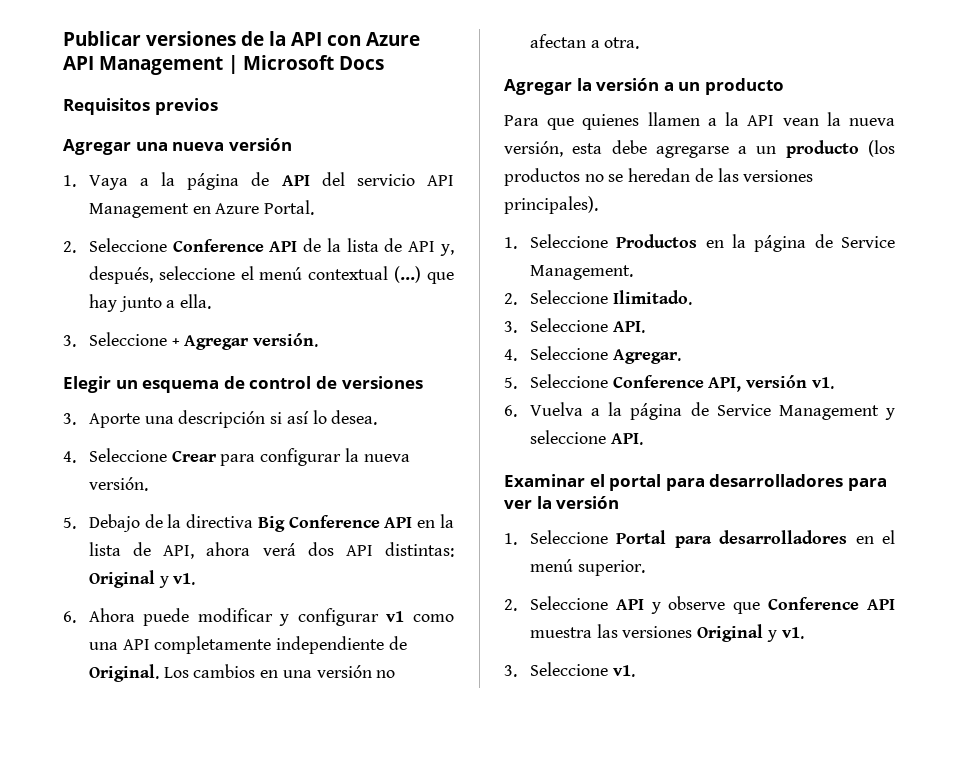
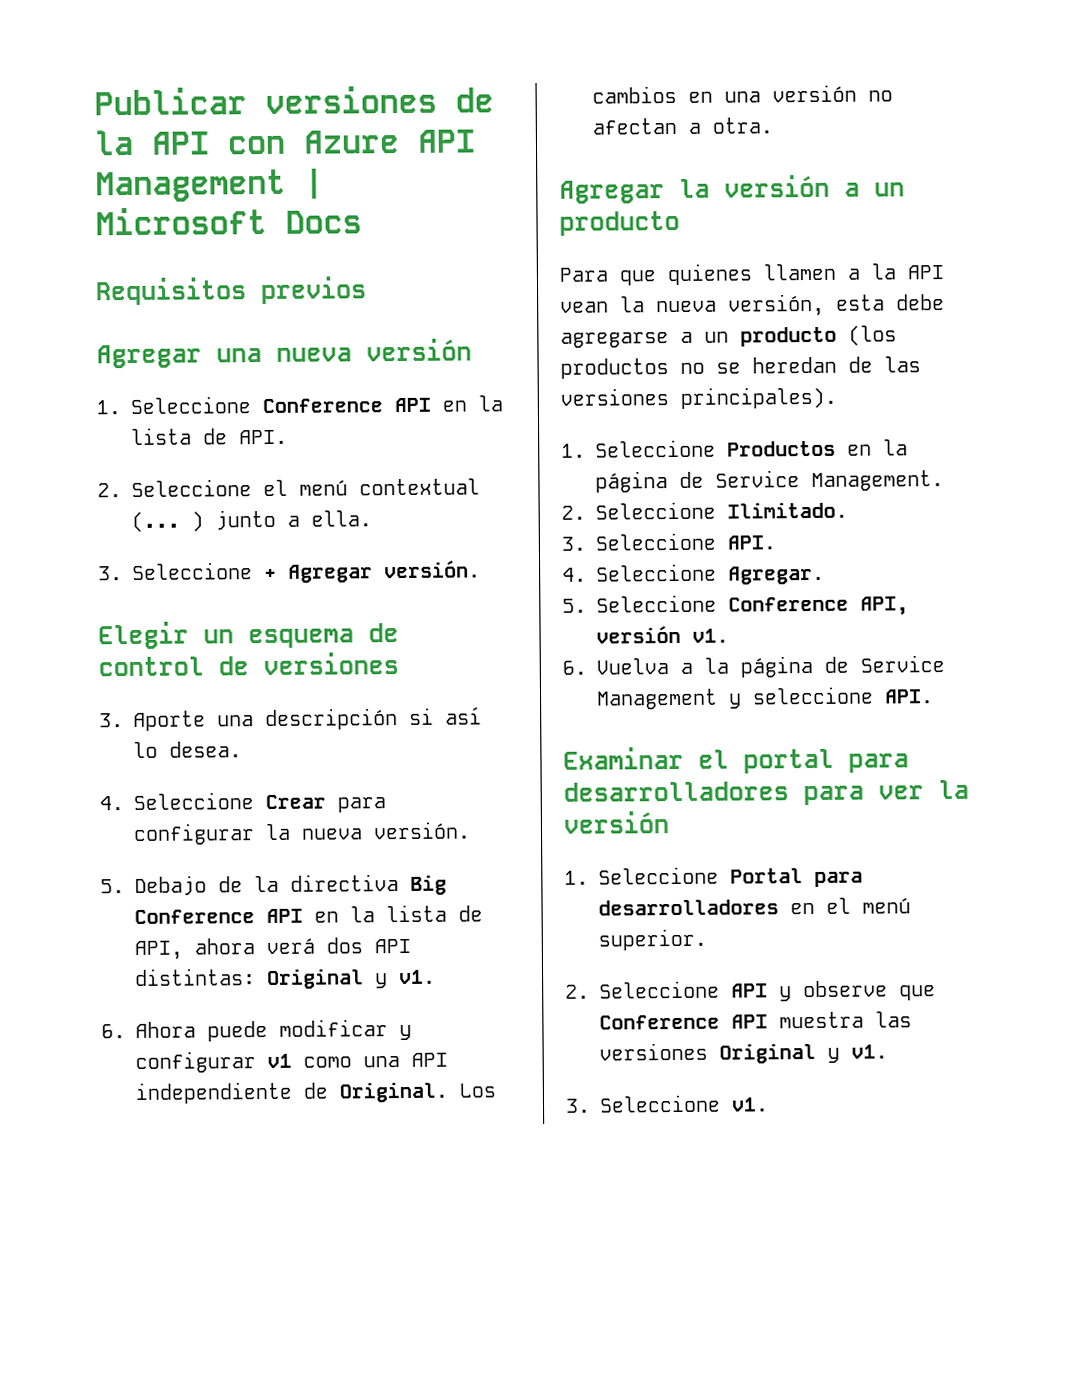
[88,172,454,190] [88,200,315,218] [63,238,454,256] [88,266,454,284] [88,294,117,312] Vaya a la página de API del servicio API Management en Azure Portal. // 2. Seleccione Conference API de la lista de API y, después, seleccione el menú contextual (...) que hay -> [130,395,503,414] [131,427,288,445] [97,478,480,498] [131,511,204,532] Seleccione Conference API en la lista de API. // 2. Seleccione el menú contextual (... )
[154,636,272,654] completamente -> (448, 1059) none

